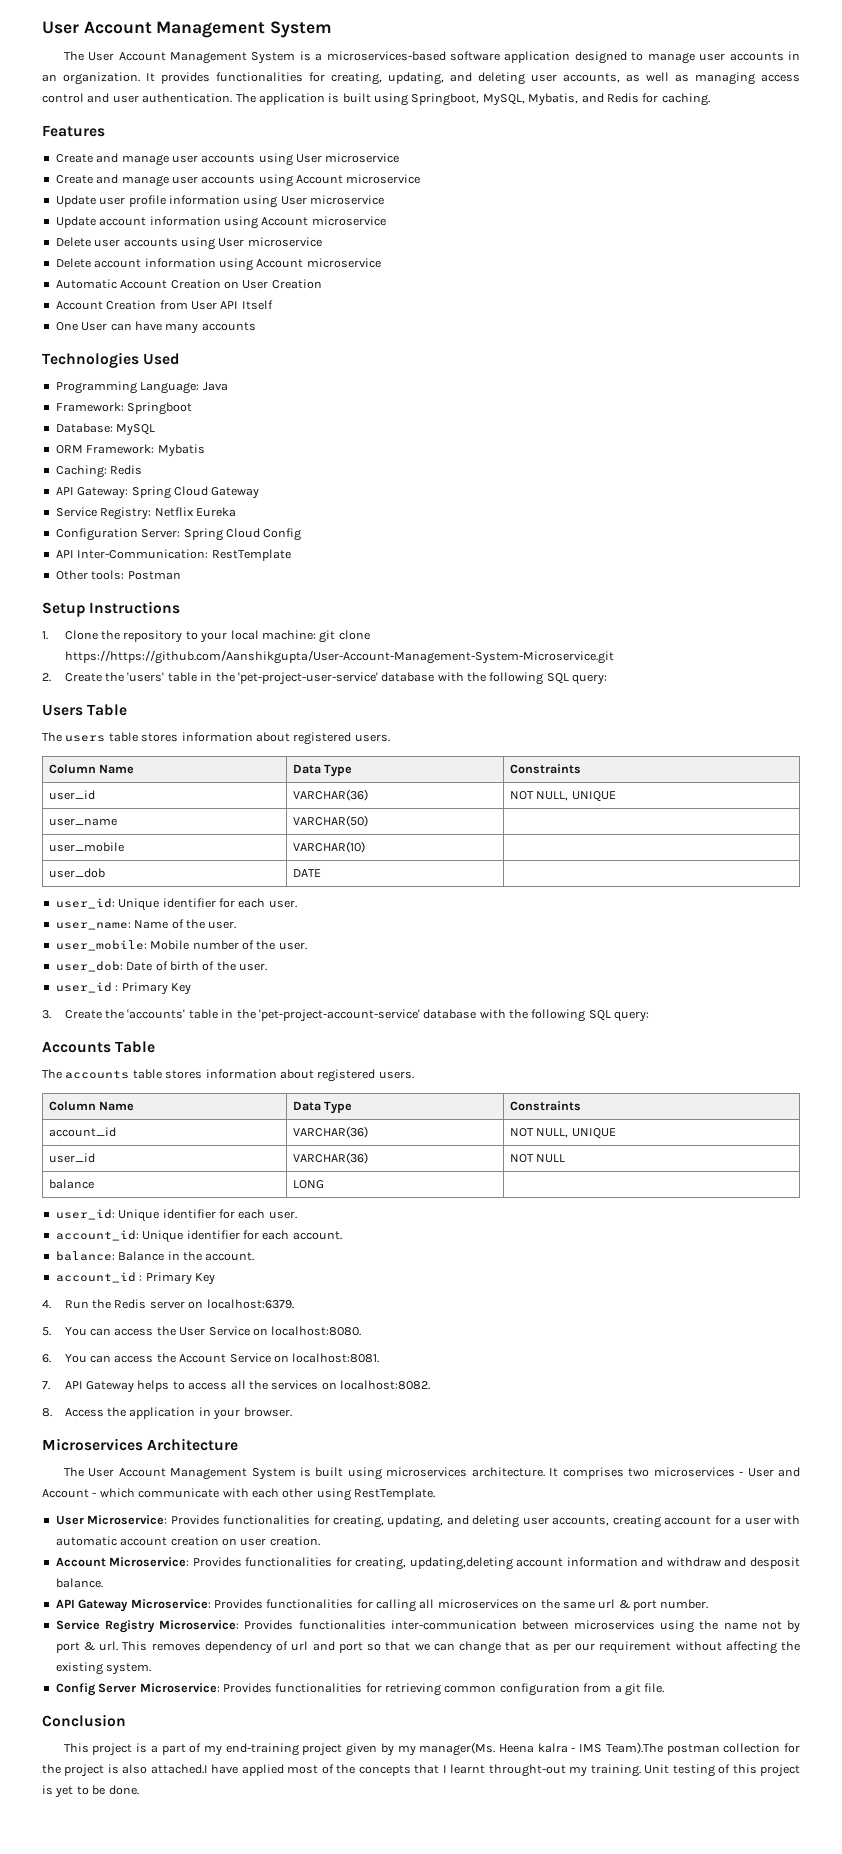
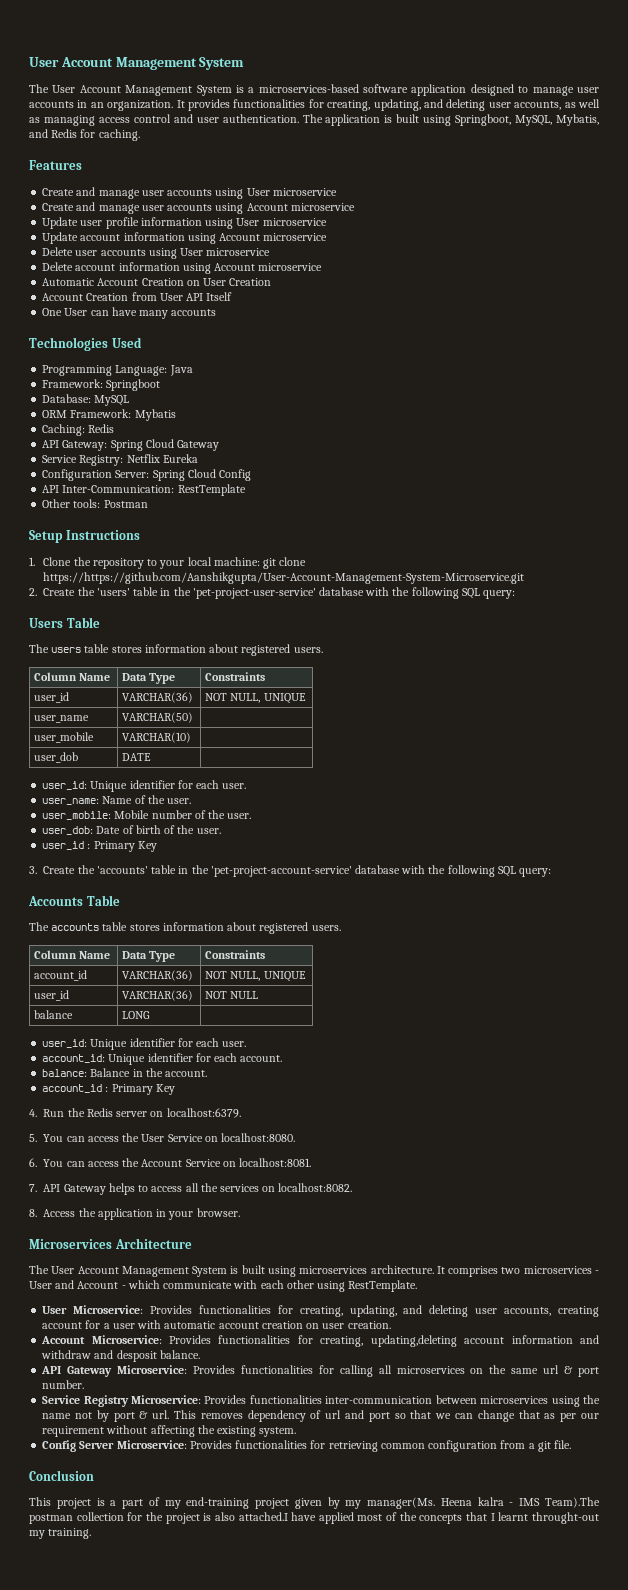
[644,1764,801,1777] [42,1785,139,1798] Unit testing of this project is yet to be done. -> (92, 1533) none

